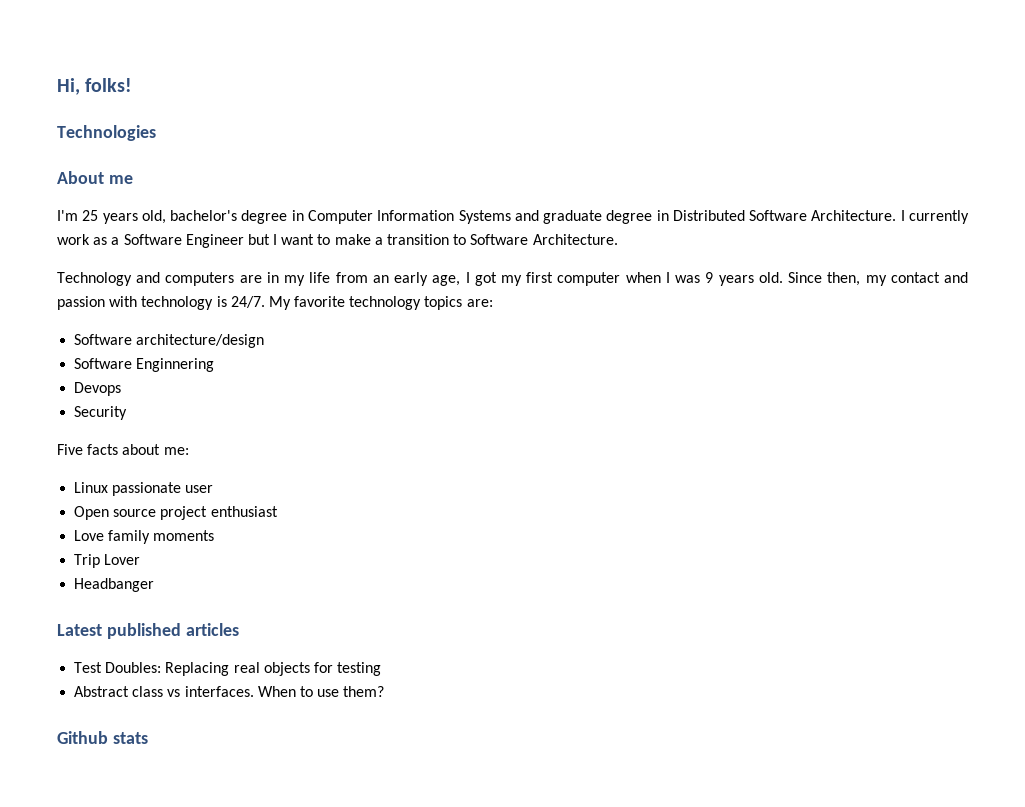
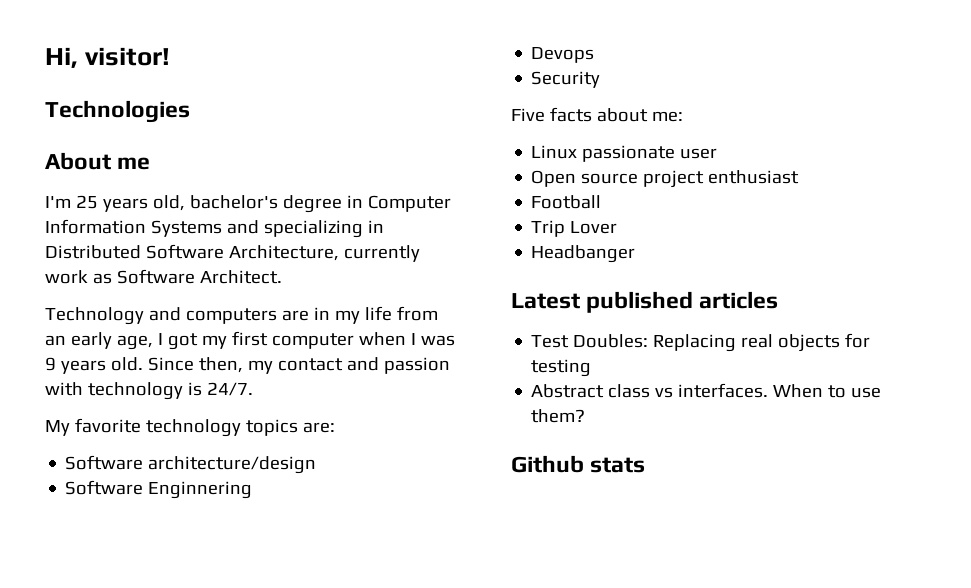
[85,78,133,92] folks! -> [85,47,171,66] visitor!
[543,210,653,224] graduate degree -> [263,220,363,238] specializing
[811,210,905,221] Architecture. I -> [228,245,339,261] Architecture,
[111,234,618,248] a Software Engineer but I want to make a transition to Software Architecture. -> [116,269,282,284] Software Architect.
(265, 302) none -> (253, 389) //
[74,530,215,544] Love family moments -> [531,195,602,209] Football

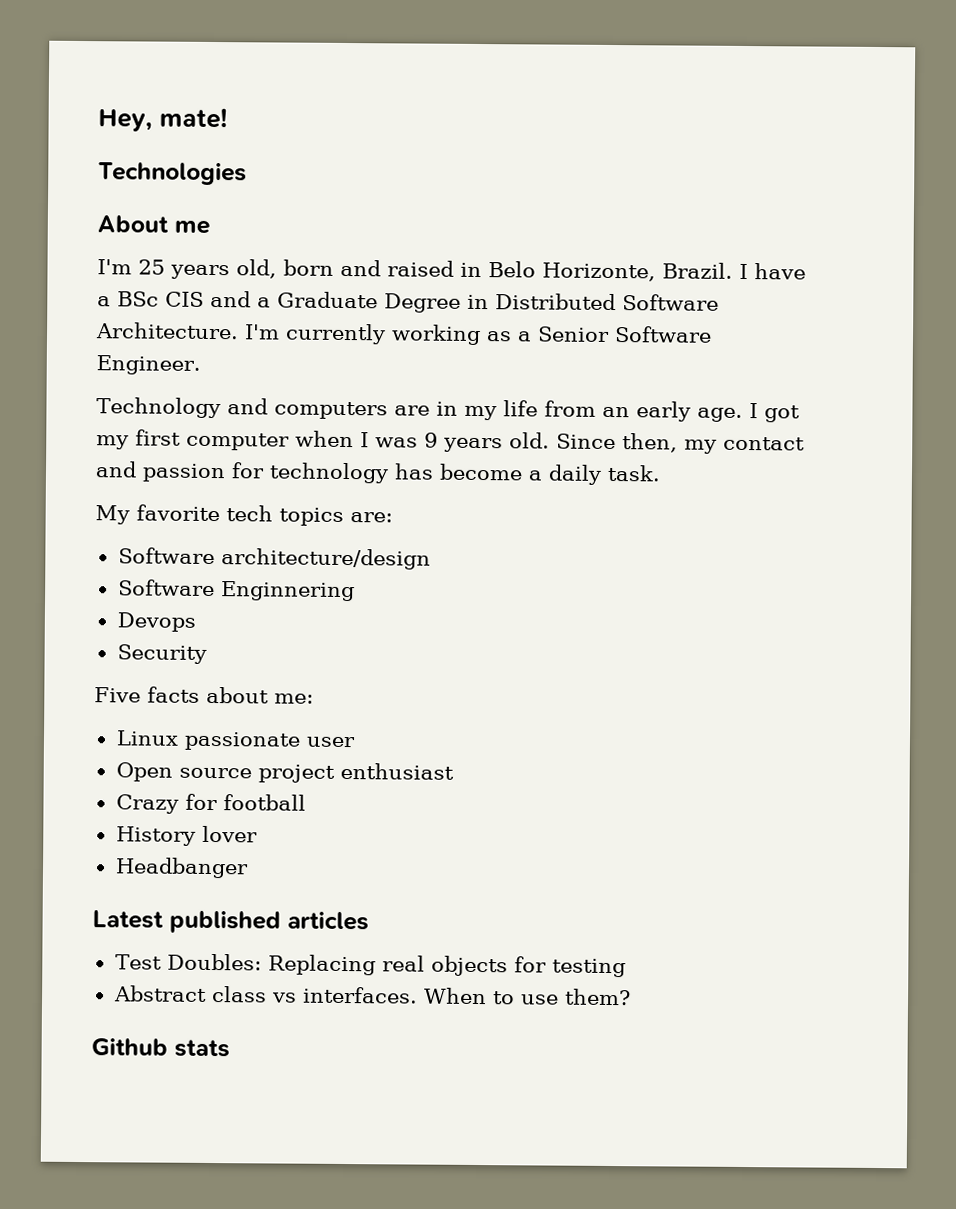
[45,47,171,68] Hi, visitor! -> [98,107,228,132] Hey, mate!
[189,195,451,213] [45,219,384,238] [45,244,420,262] [45,269,282,284] bachelor's degree in Computer Information Systems and specializing in Distributed Software Architecture, currently work as Software Architect. -> [283,259,806,282] [97,290,719,313] [95,322,712,346] [96,355,201,375] born and raised in Belo Horizonte, Brazil. I have a BSc CIS and a Graduate Degree in Distributed Software Architecture. I'm currently working as a Senior Software Engineer.
[116,335,153,350] age, -> [696,407,743,422] age.
[45,382,253,400] with technology is 24/7. -> [231,462,661,485] for technology has become a daily task.
[145,419,241,437] technology -> [226,505,273,522] tech
[531,195,602,209] [531,220,618,237] Football // Trip Lover -> [115,793,306,814] [115,825,258,846] Crazy for football // History lover

